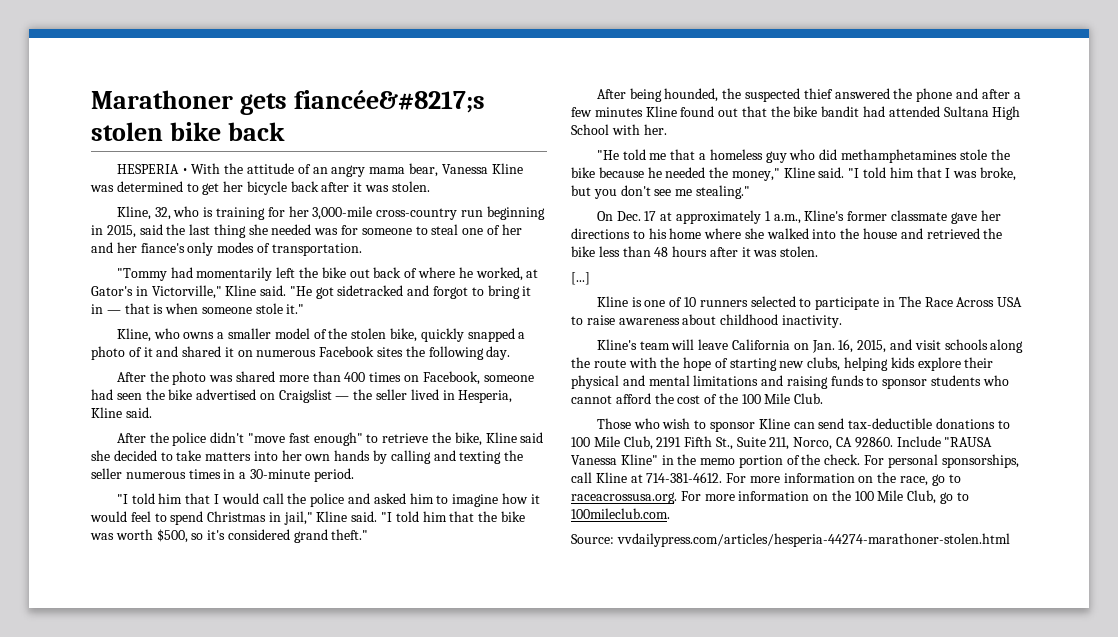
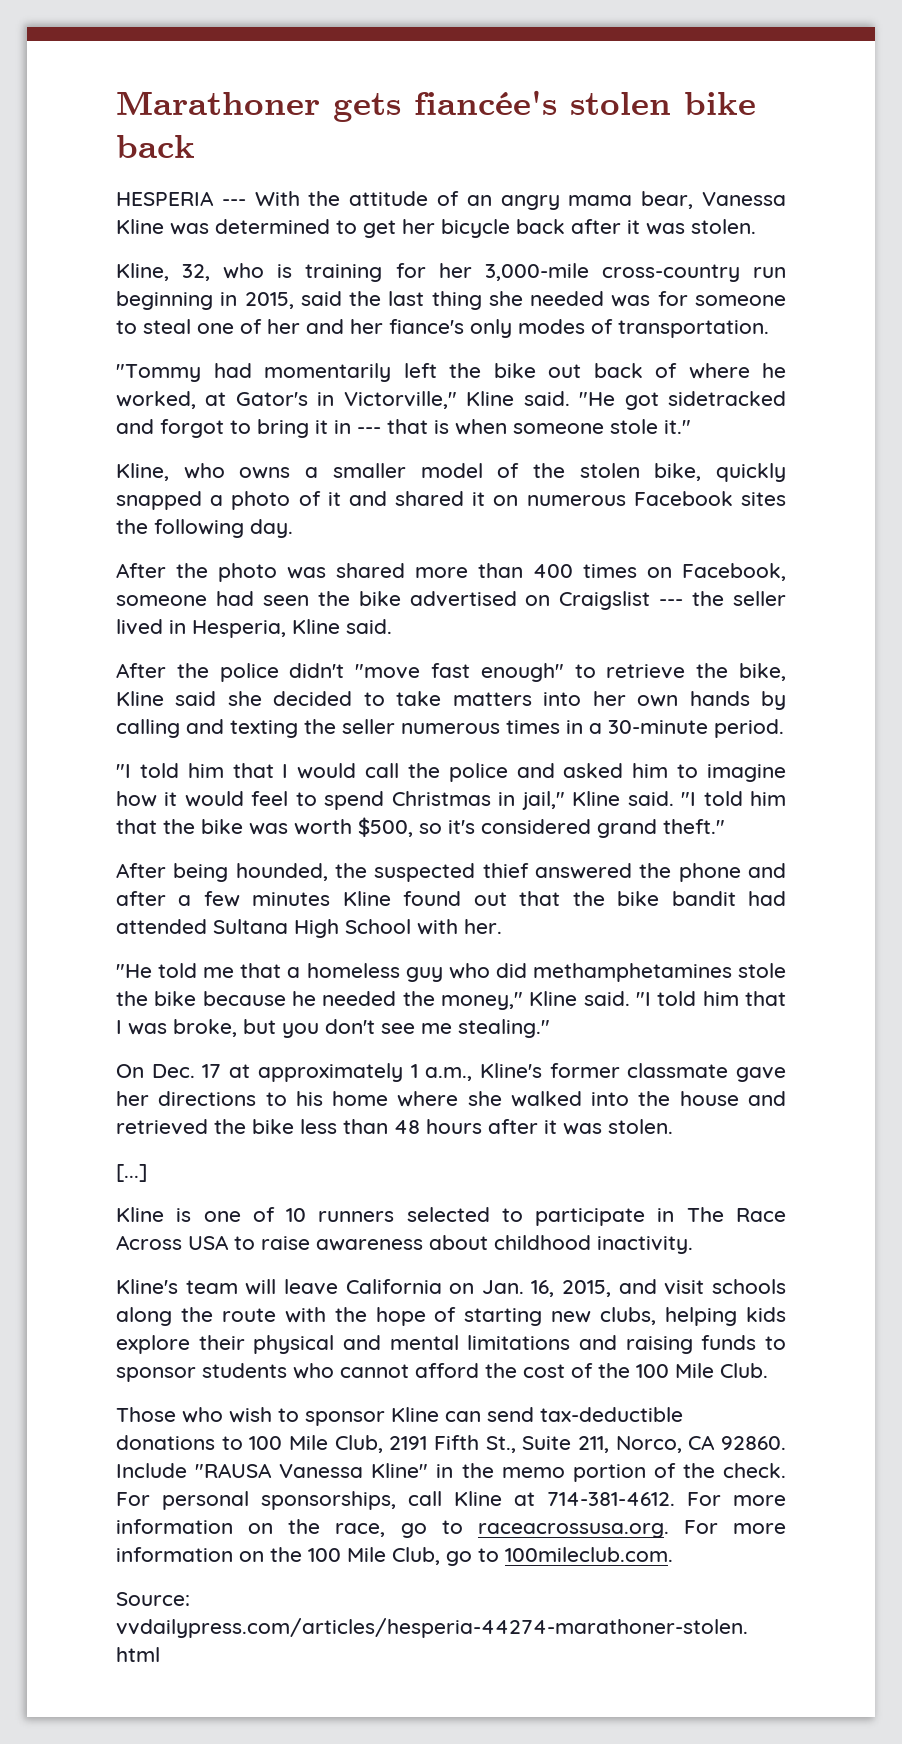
[293,90,485,113] fiancée&#8217;s -> [414,90,557,115] fiancée's
[181,168,188,174] • -> [221,199,246,206] ---
[106,310,121,314] — -> [357,427,381,434] ---
[335,396,350,400] — -> [659,599,684,606] ---

